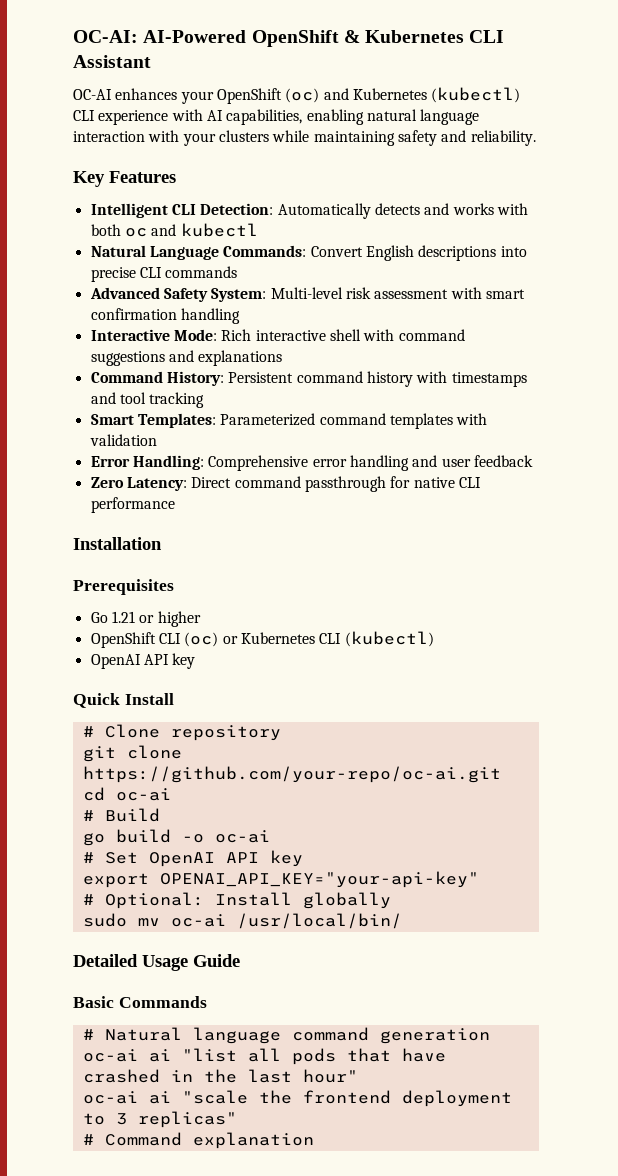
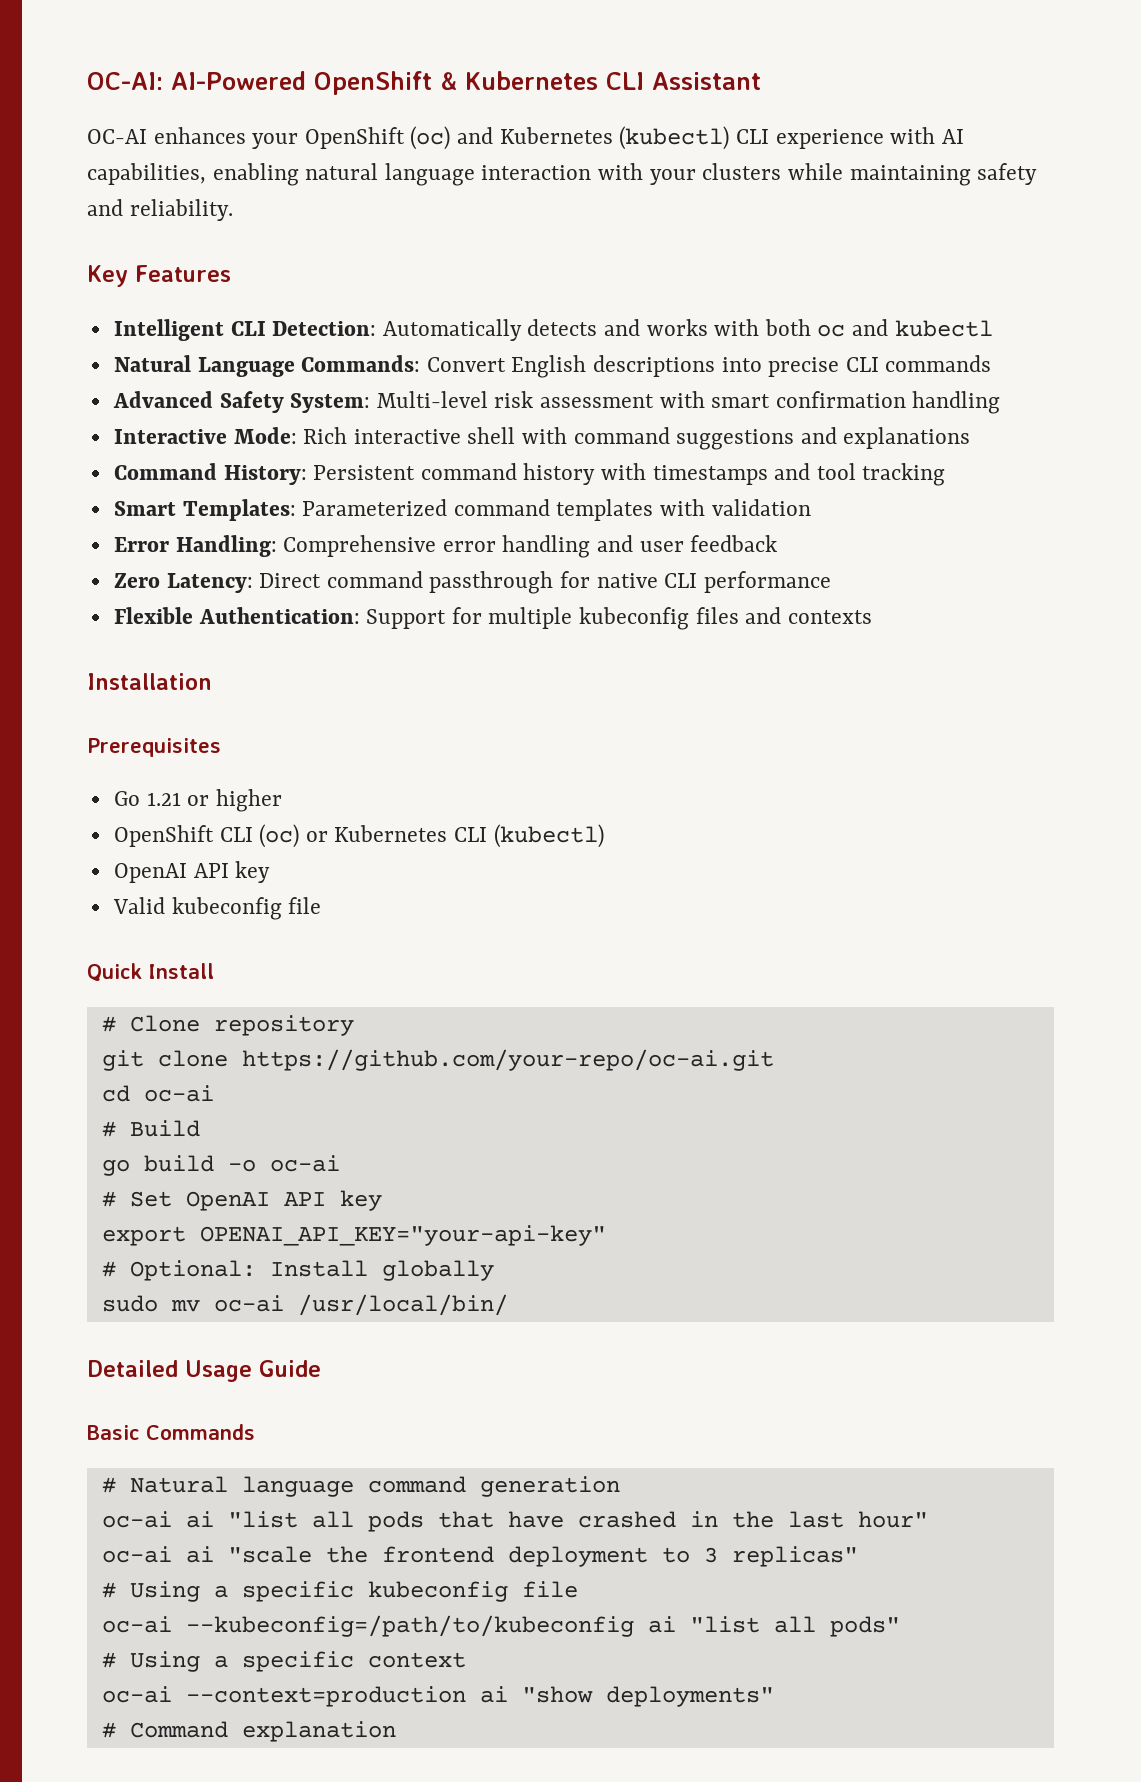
(175, 505) none -> [113,607,872,630] // Flexible Authentication: Support for multiple kubeconfig files and contexts
(196, 661) none -> [112,897,322,920] // Valid kubeconfig file
(237, 1119) none -> [101,1581,578,1602] [101,1615,900,1637] [101,1651,466,1672] [101,1686,774,1707] // # Using a specific kubeconfig file // oc-ai --kubeconfig=/path/to/kubeconfig ai "list all pods" // # Using a specific context // oc-ai --context=production ai "show deployments"

